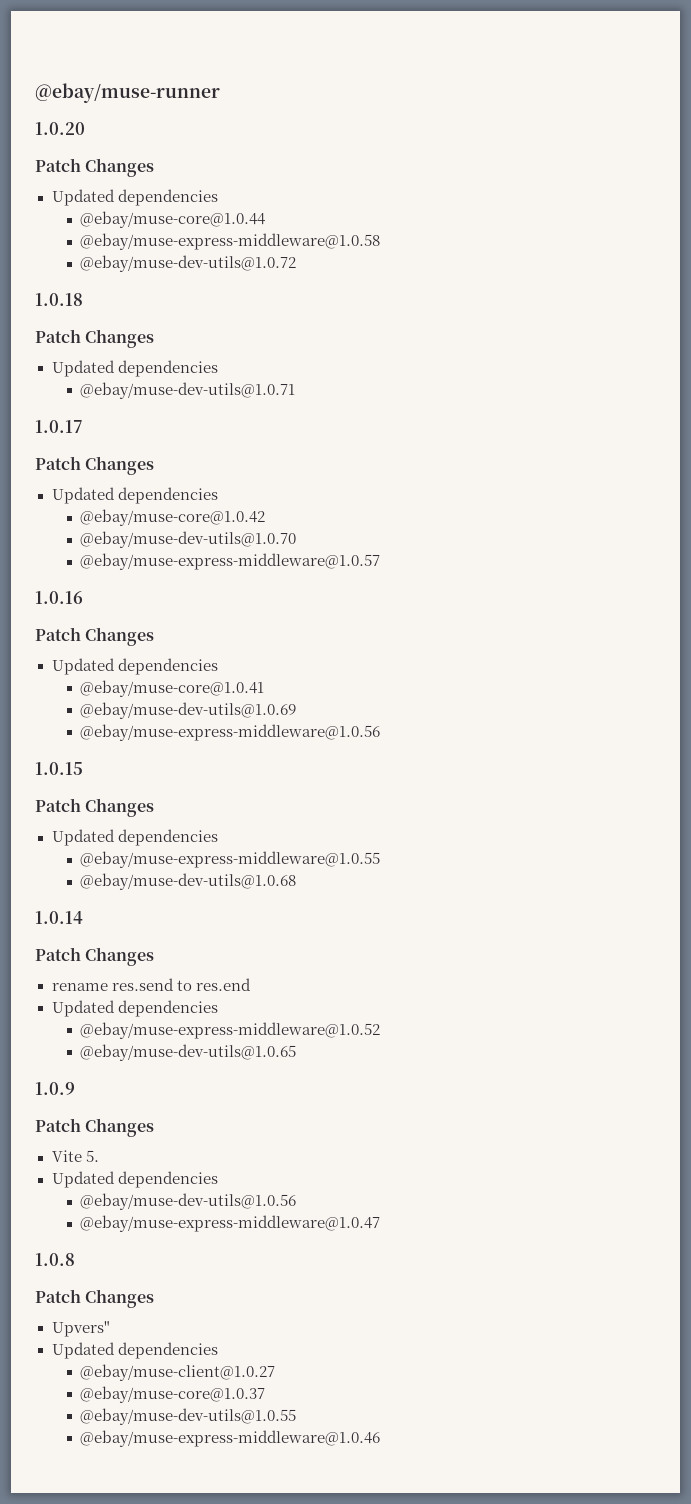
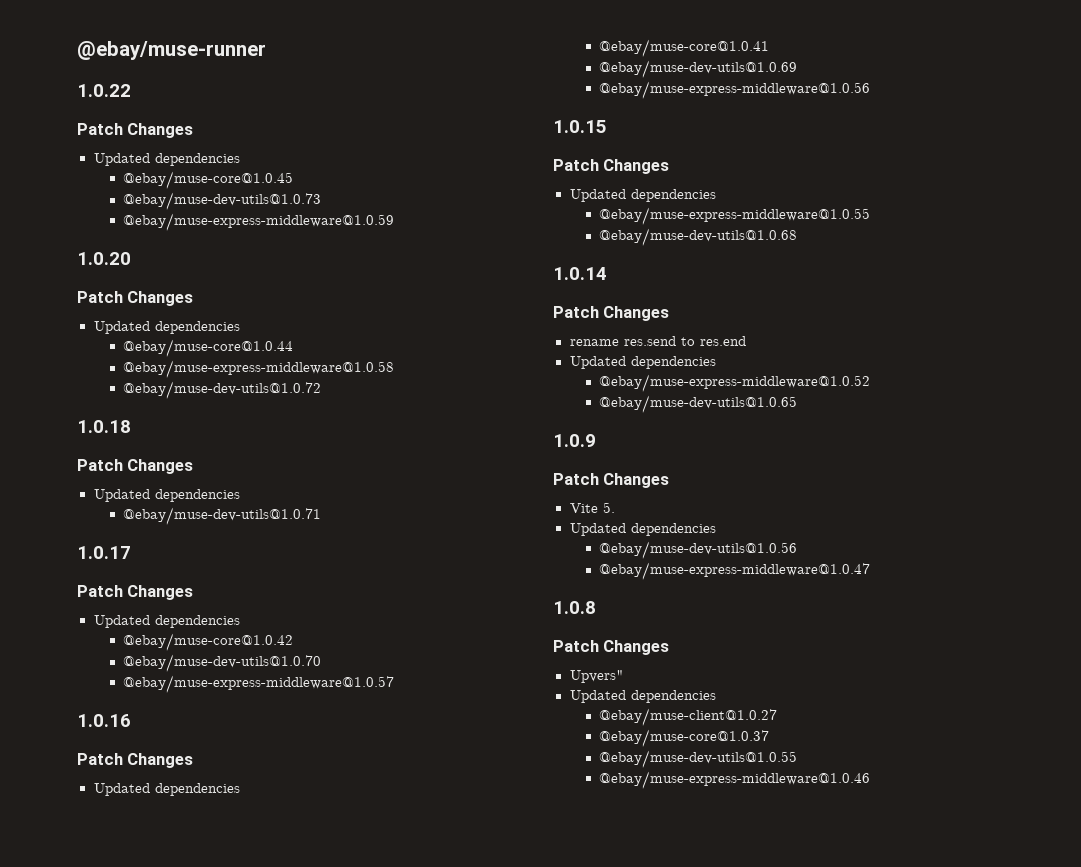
(220, 93) none -> [77,84,131,97] [77,123,194,138] [93,153,240,166] [123,171,294,189] [123,192,322,210] [123,213,395,231] // 1.0.22 // Patch Changes // Updated dependencies // @ebay/muse-core@1.0.45 // @ebay/muse-dev-utils@1.0.73 // @ebay/muse-express-middleware@1.0.59

